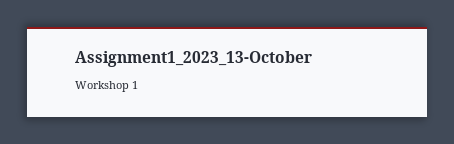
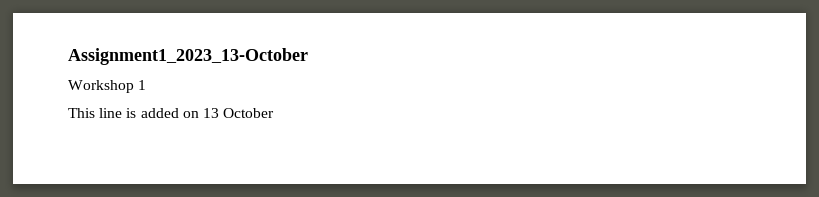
(138, 85) none -> [68,108,275,118] // This line is added on 13 October

